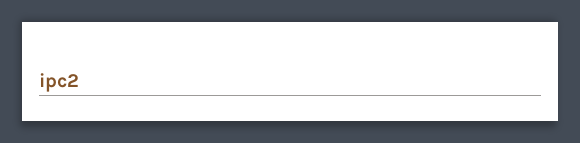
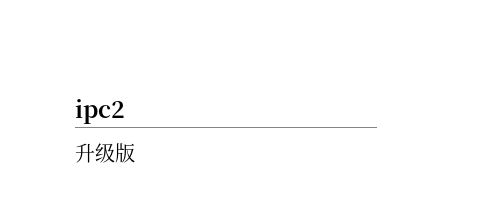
(79, 82) none -> [75,143,135,163] // 升级版

